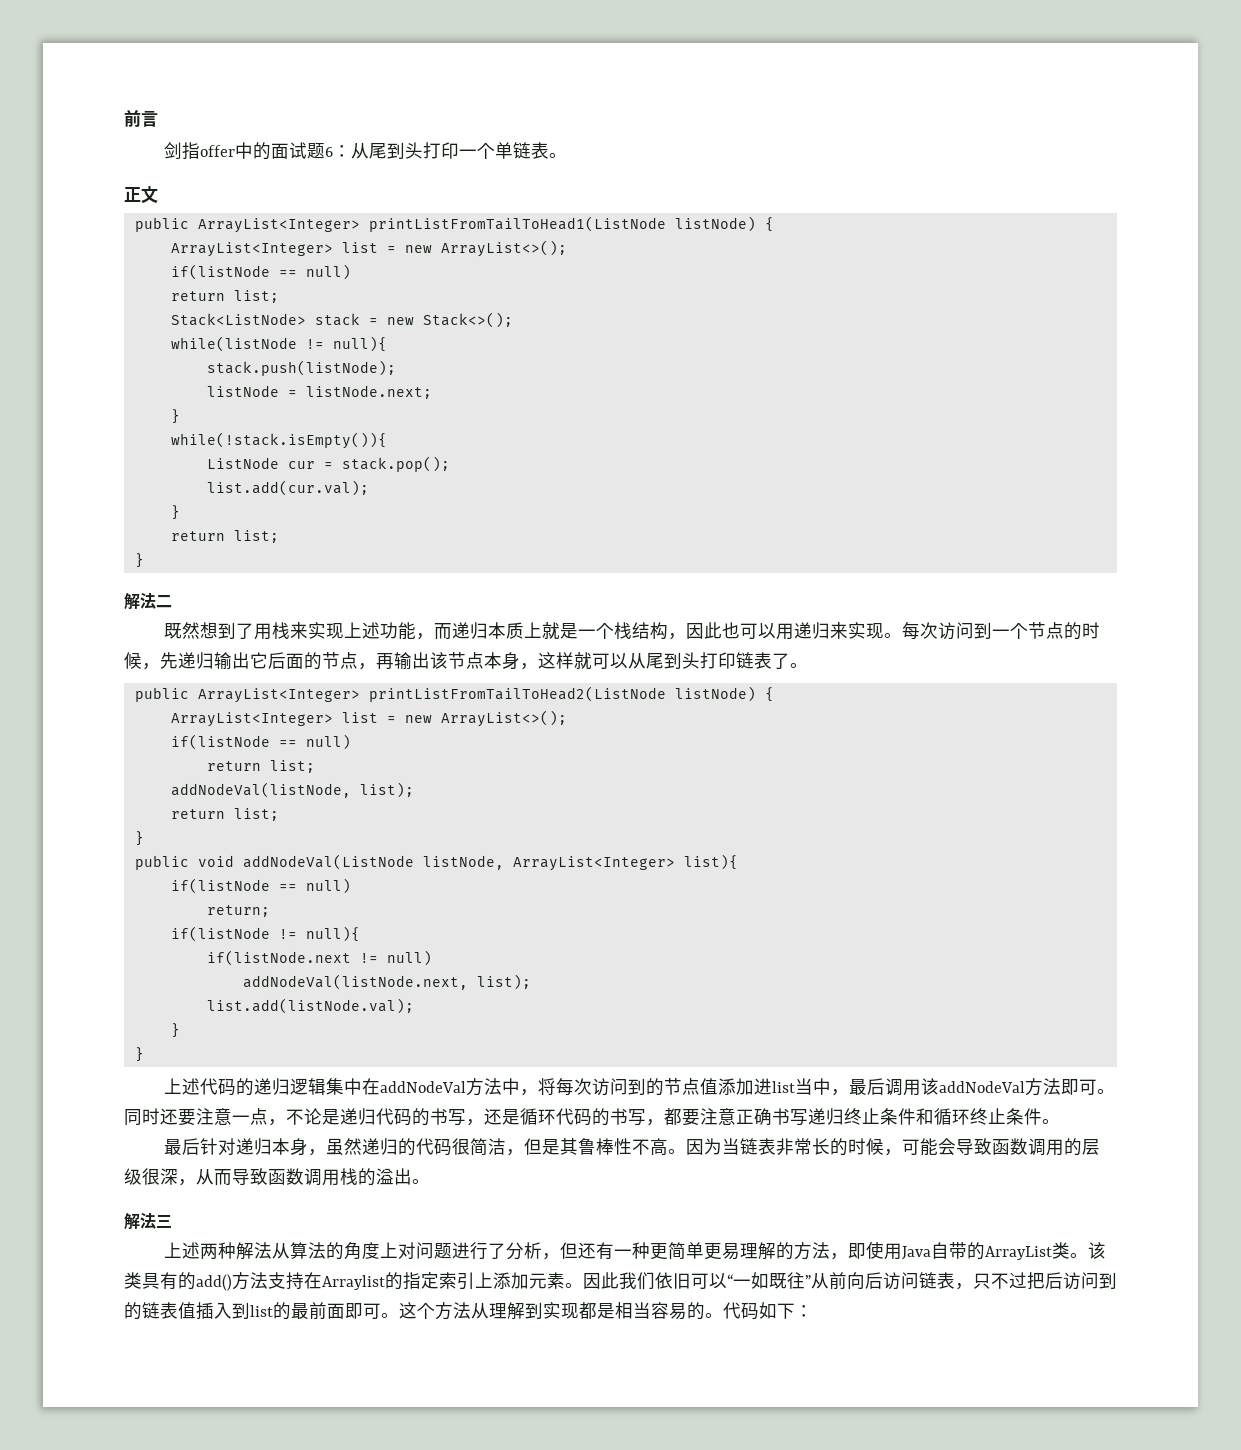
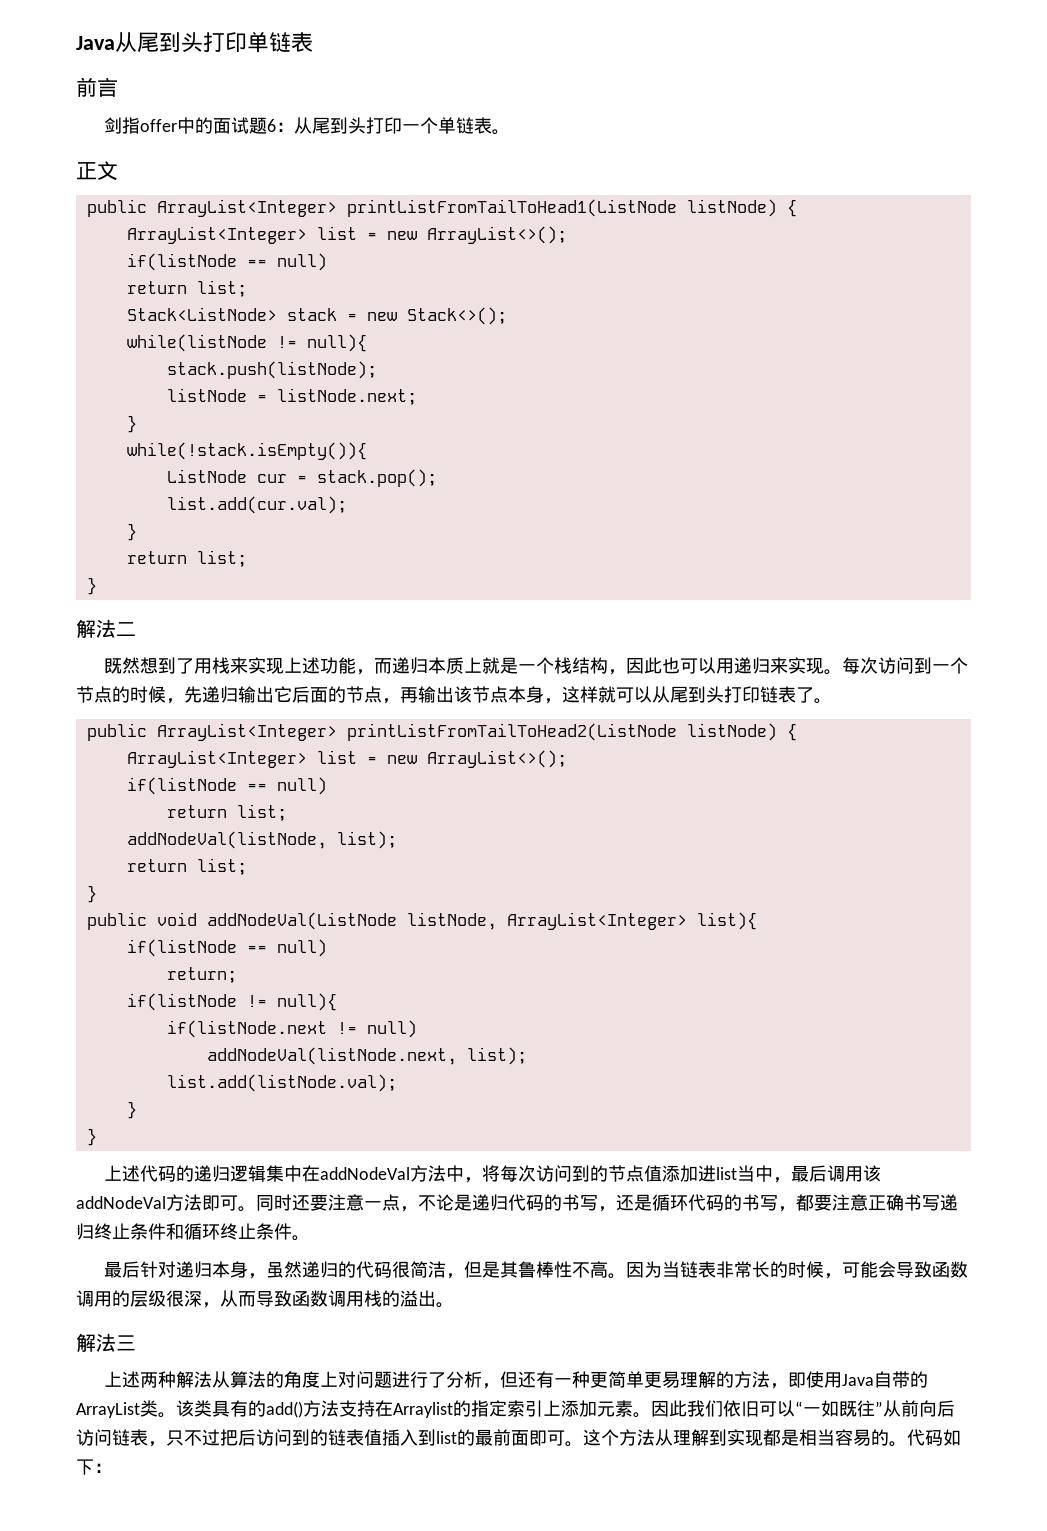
(124, 118) none -> [76,32,313,53] Java从尾到头打印单链表 //

